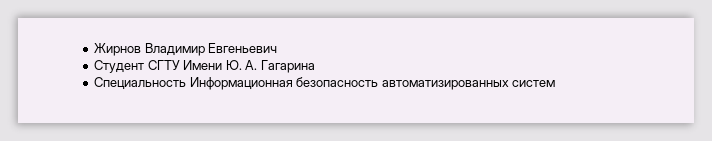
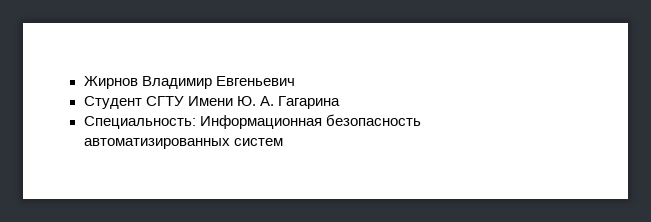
[94,77,187,90] Специальность -> [83,116,196,129] Специальность:

